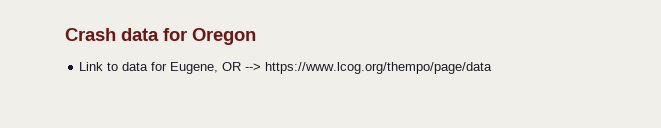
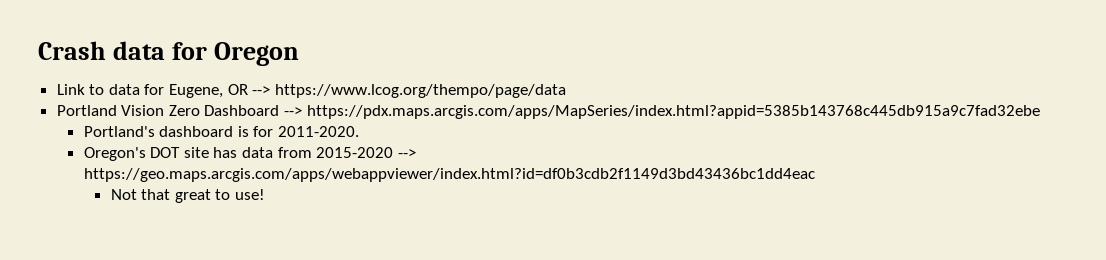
(493, 68) none -> [56,105,1040,119] [83,126,360,137] [83,147,416,161] [83,168,815,182] [110,189,266,203] // Portland Vision Zero Dashboard --> https://pdx.maps.arcgis.com/apps/MapSeries/index.html?appid=5385b143768c445db915a9c7fad32ebe // Portland's dashboard is for 2011-2020. // Oregon's DOT site has data from 2015-2020 --> https://geo.maps.arcgis.com/apps/webappviewer/index.html?id=df0b3cdb2f1149d3bd43436bc1dd4eac // Not that great to use!

